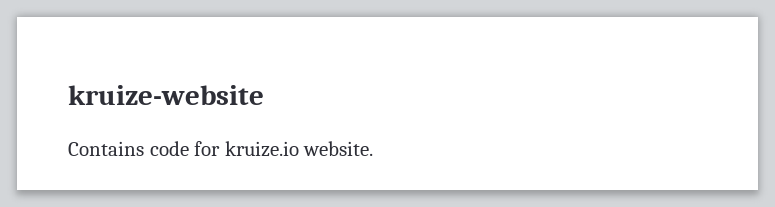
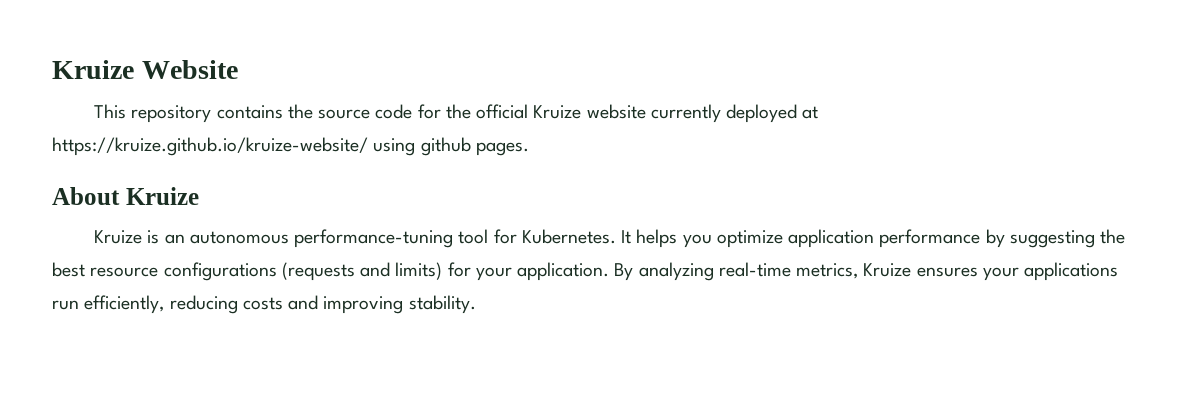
[68,85,264,105] [68,141,374,157] kruize-website // Contains code for kruize.io website. -> [52,60,238,79] [94,104,819,123] [52,137,529,156] [52,187,199,205] [94,229,1126,248] [52,262,1119,281] [52,295,476,314] Kruize Website // This repository contains the source code for the official Kruize website currently deployed at https://kruize.github.io/kruize-website/ using github pages. // About Kruize // Kruize is an autonomous performance-tuning tool for Kubernetes. It helps you optimize application performance by suggesting the best resource configurations (requests and limits) for your application. By analyzing real-time metrics, Kruize ensures your applications run efficiently, reducing costs and improving stability.

